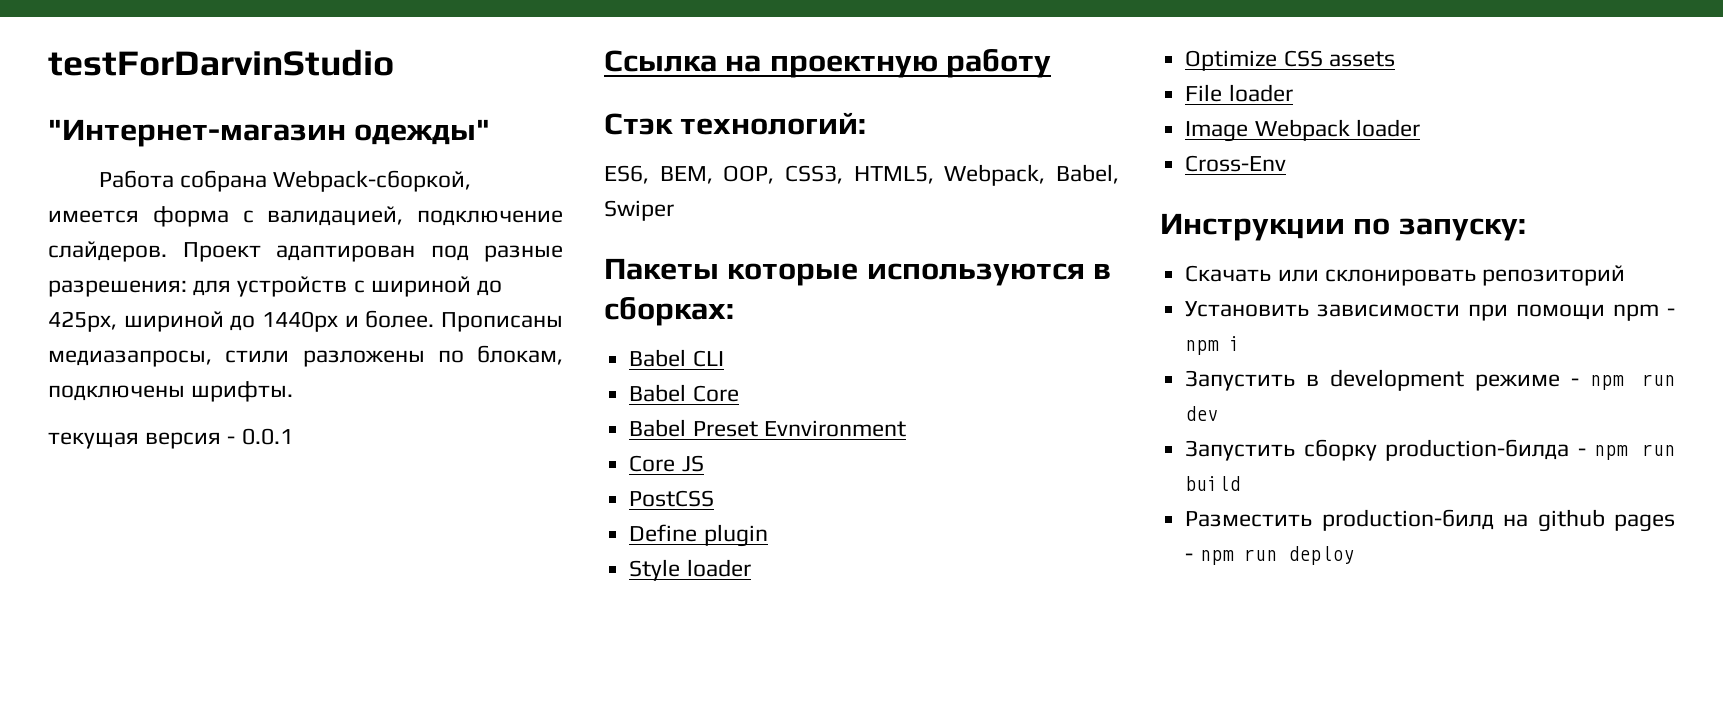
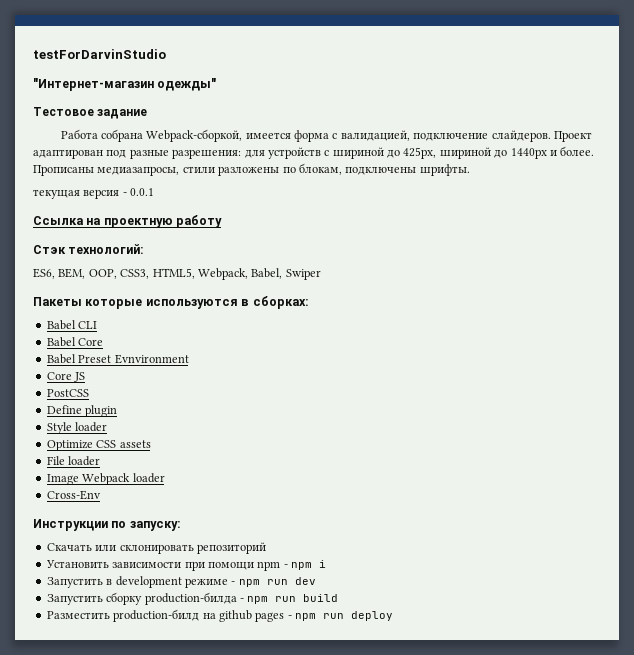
(491, 132) none -> [33,107,148,119] // Тестовое задание

